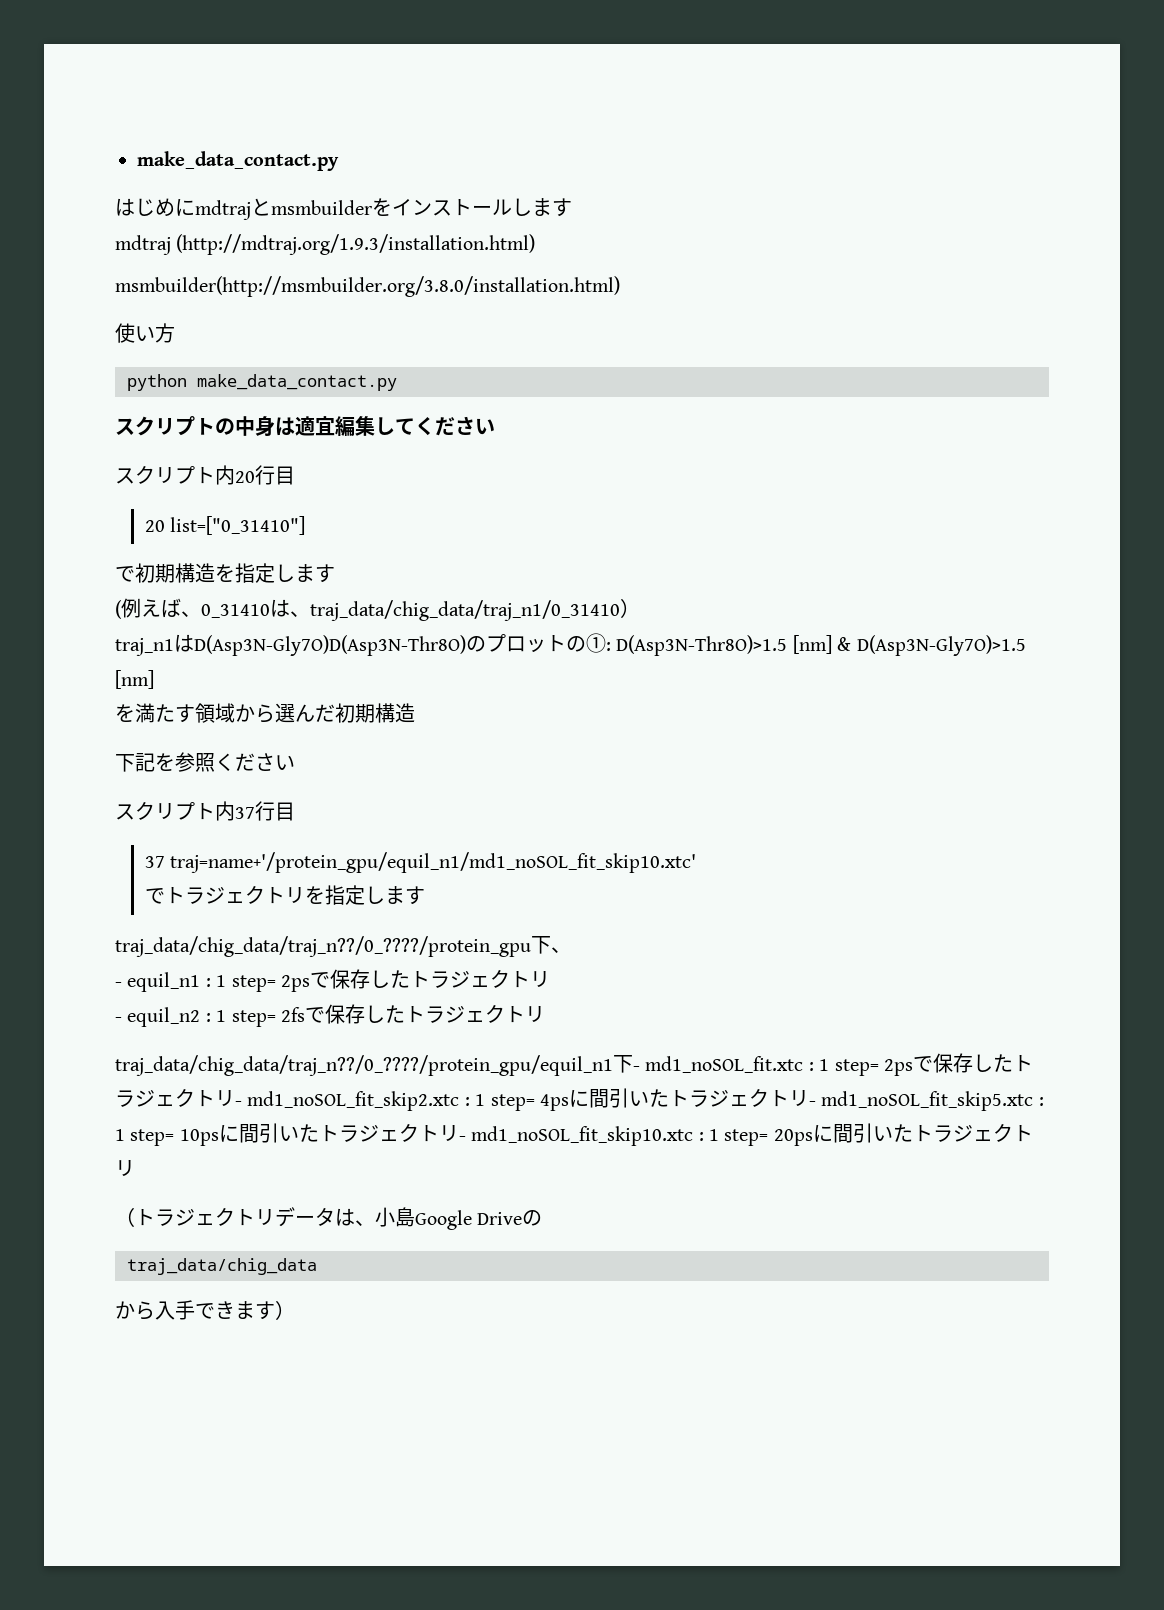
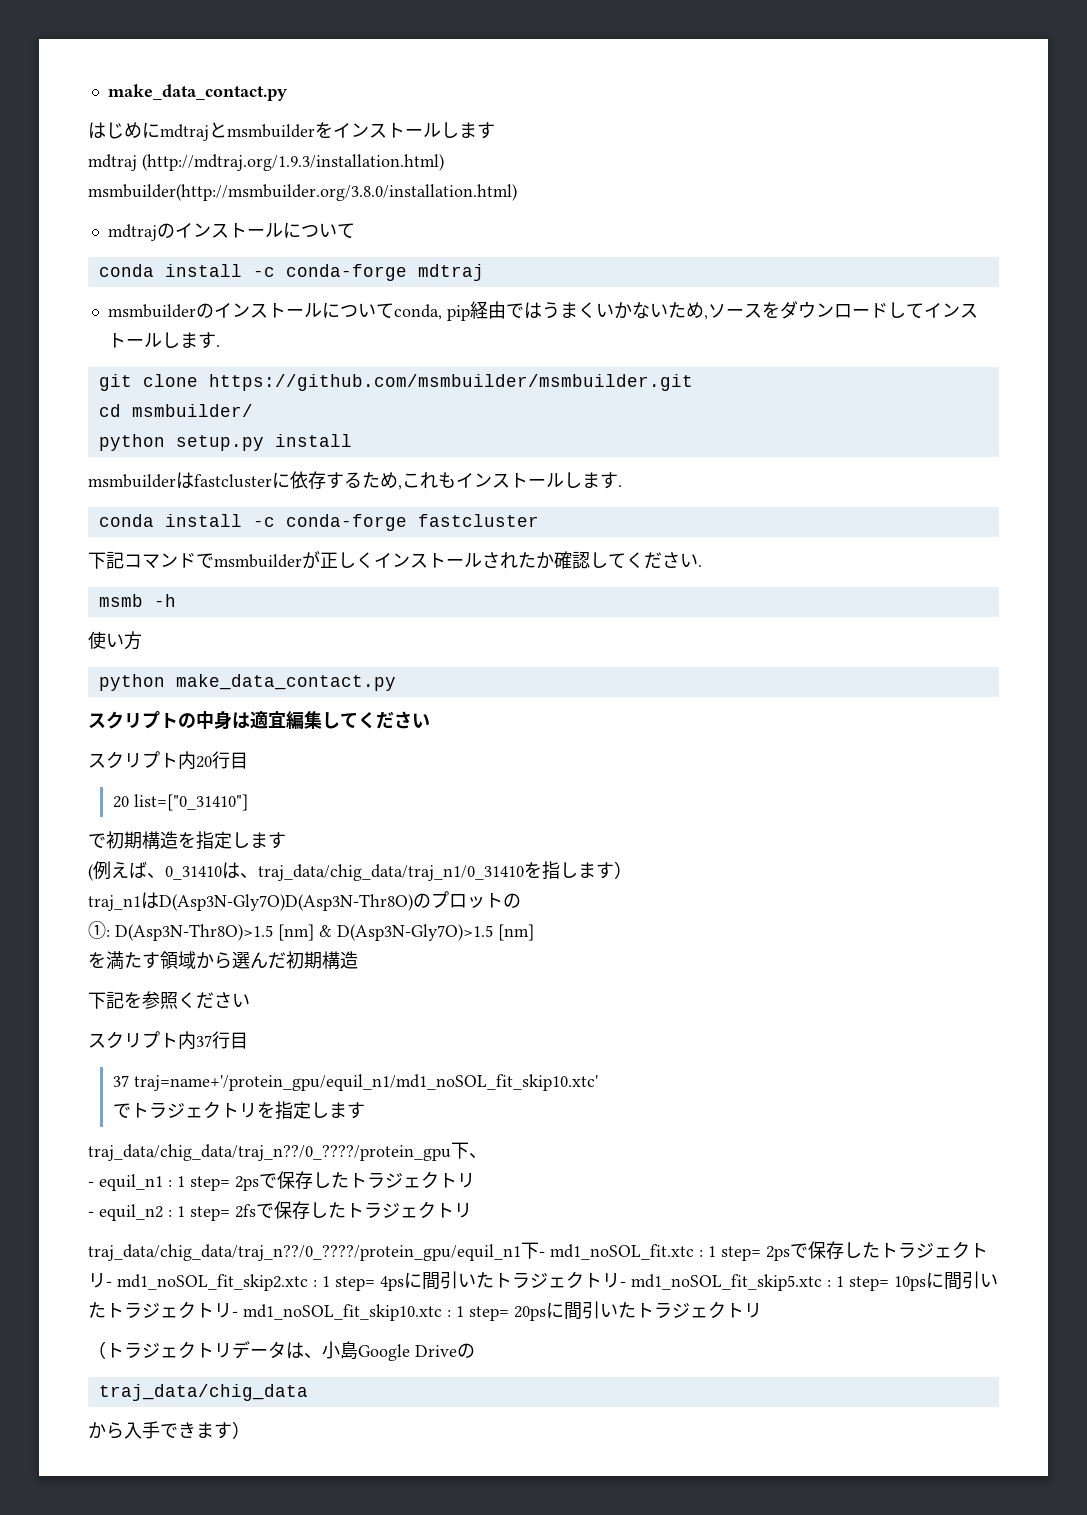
(620, 286) none -> [107,222,355,241] [98,264,484,281] [107,301,978,321] [107,332,220,349] [98,374,693,391] [98,404,253,417] [98,434,352,451] [88,471,622,490] [98,514,539,531] [88,551,702,569] [98,594,176,607] // mdtrajのインストールについて // conda install -c conda-forge mdtraj // msmbuilderのインストールについてconda, pip経由ではうまくいかないため,ソースをダウンロードしてインストールします. // git clone https://github.com/msmbuilder/msmbuilder.git // cd msmbuilder/ // python setup.py install // msmbuilderはfastclusterに依存するため,これもインストールします. // conda install -c conda-forge fastcluster // 下記コマンドでmsmbuilderが正しくインストールされたか確認してください. // msmb -h
(620, 610) none -> [524,861,614,880] を指します
(586, 644) none -> (521, 900) //

